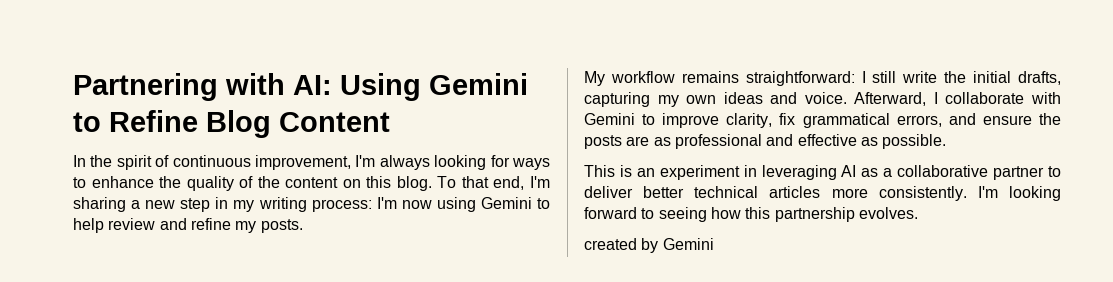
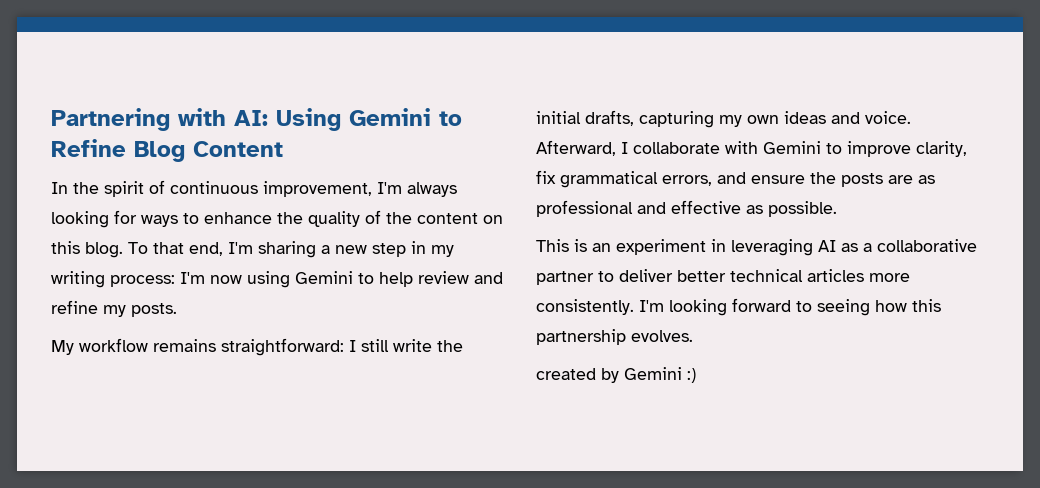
(714, 244) none -> [687,368,696,383] :)

